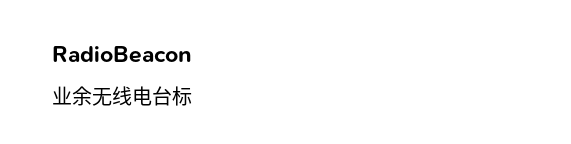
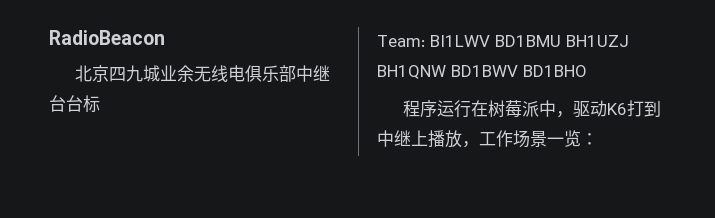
[52,86,192,106] 业余无线电台标 -> [75,65,331,83] [49,95,100,113] [377,35,629,47] [377,65,587,79] [403,100,662,118] [377,130,598,148] 北京四九城业余无线电俱乐部中继台台标 // Team: BI1LWV BD1BMU BH1UZJ BH1QNW BD1BWV BD1BHO // 程序运行在树莓派中，驱动K6打到中继上播放，工作场景一览：

